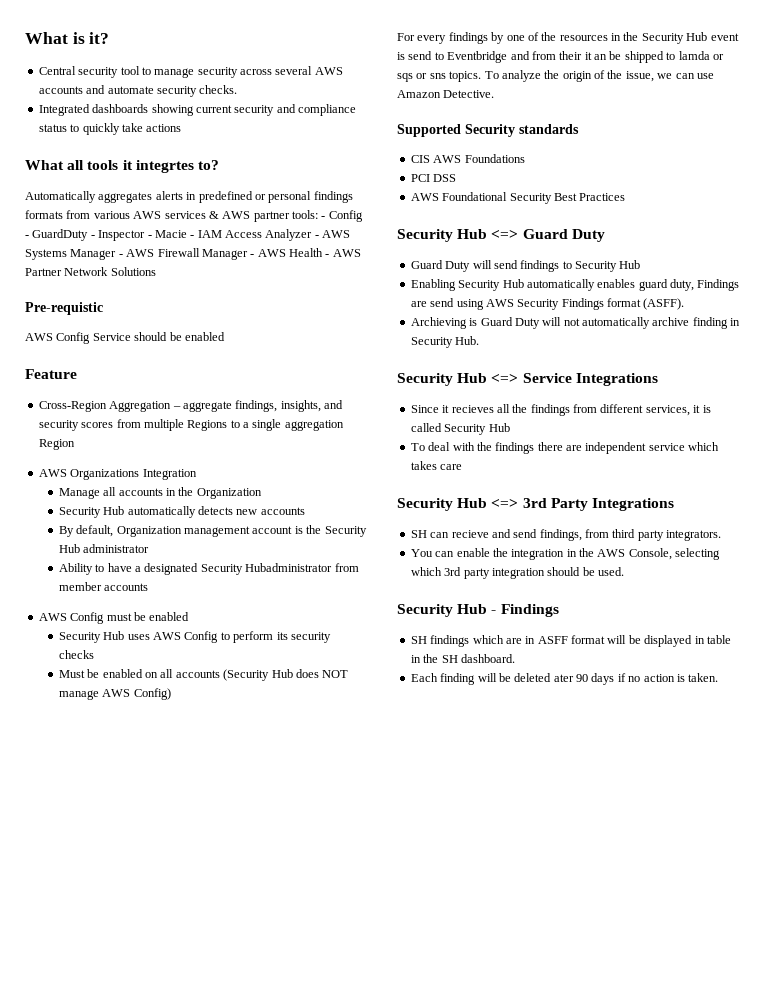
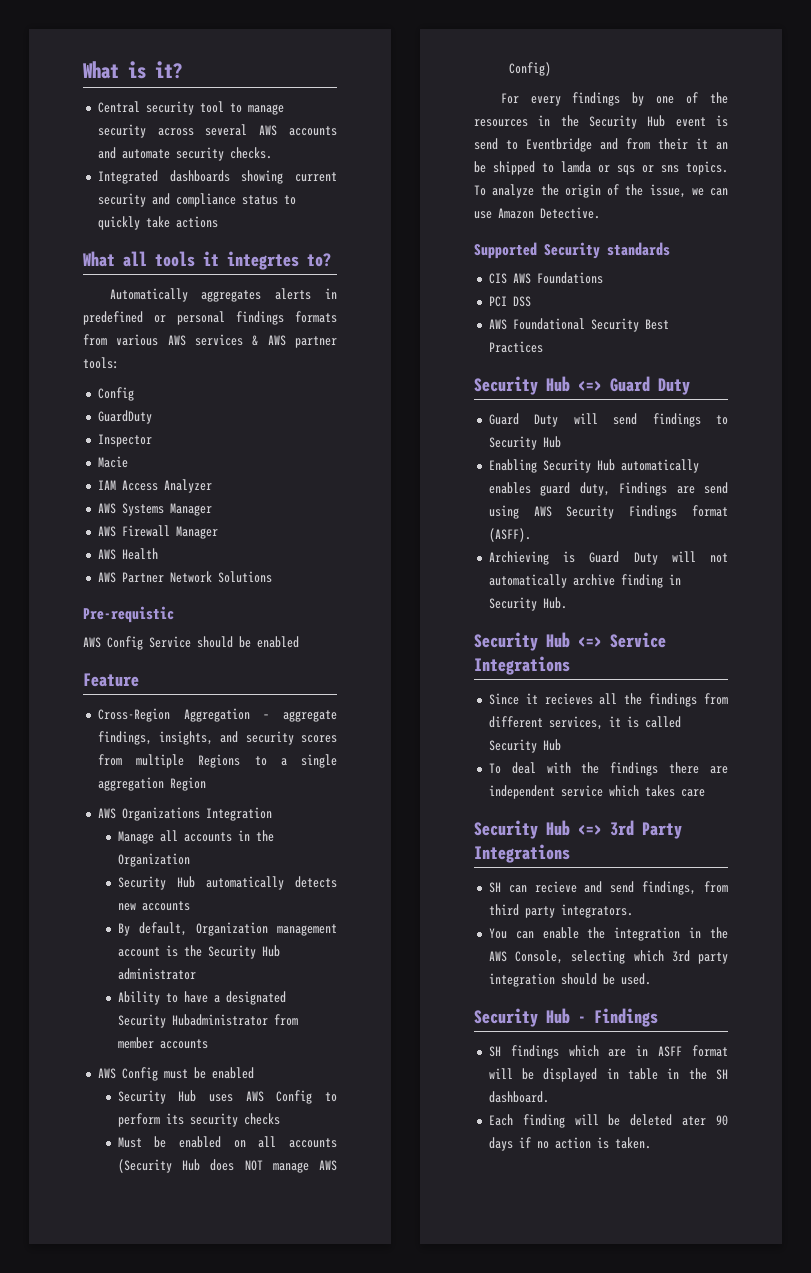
[321,210,363,222] [25,235,29,238] - Config - -> [97,387,134,401] // Config //
[90,235,95,238] - -> (152, 417) //
[147,235,152,238] - -> (152, 440) //
[190,235,195,238] - -> (128, 462) //
[314,235,319,238] - -> (212, 486) //
[118,254,123,257] - -> (212, 509) //
[250,254,255,257] - -> (218, 532) //
[325,254,330,257] - -> (158, 554) //

